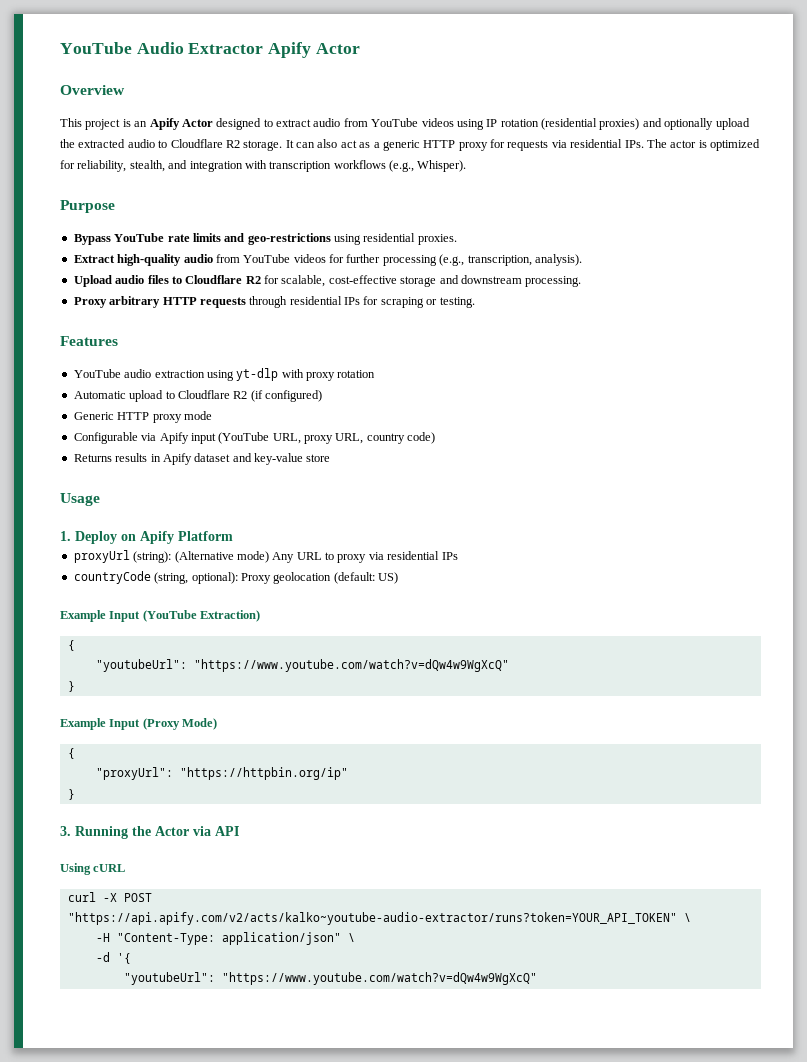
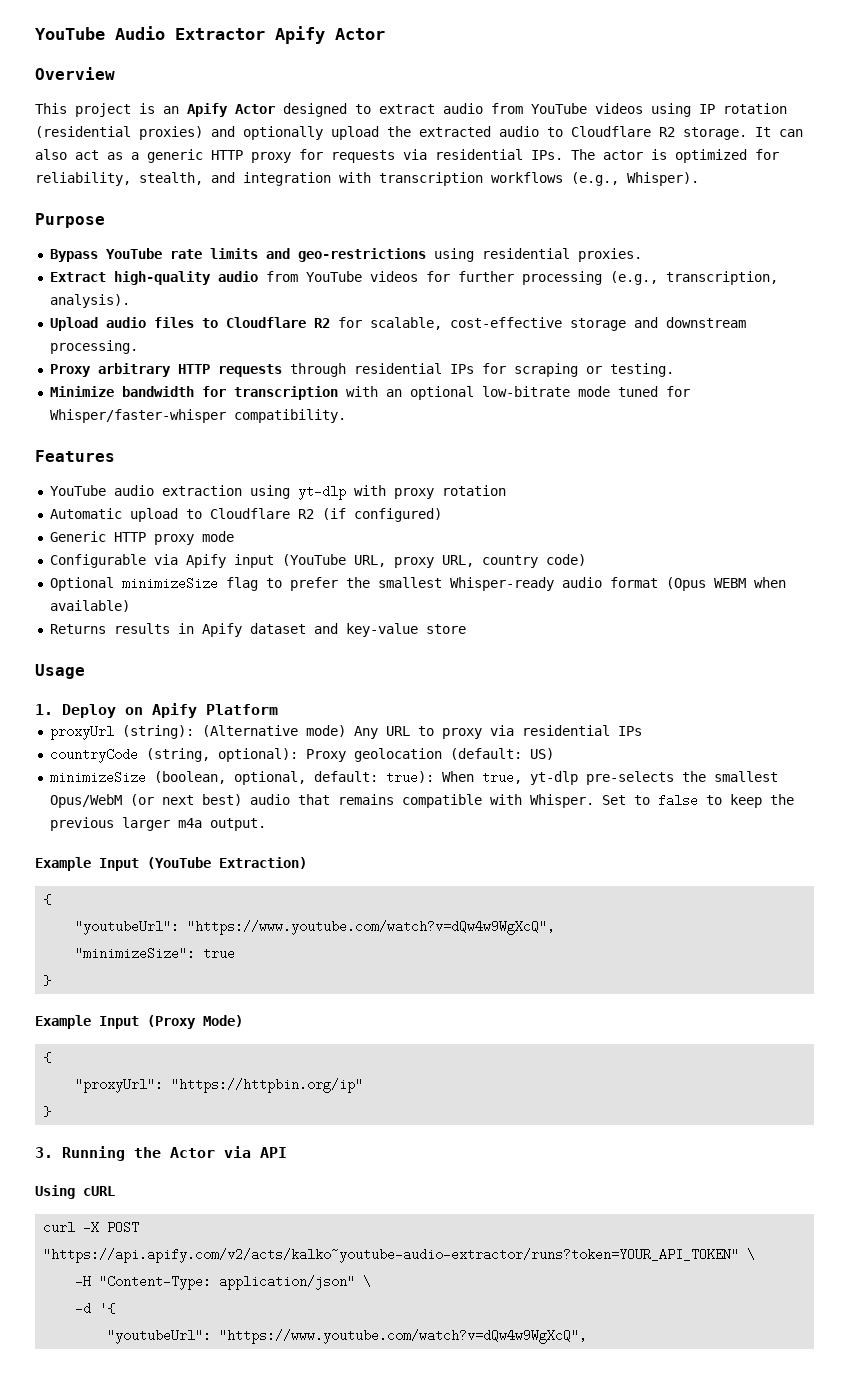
(475, 302) none -> [49,386,690,400] [49,409,346,423] // Minimize bandwidth for transcription with an optional low-bitrate mode tuned for Whisper/faster-whisper compatibility.
(436, 438) none -> [49,577,786,591] [49,600,130,612] // Optional minimizeSize flag to prefer the smallest Whisper-ready audio format (Opus WEBM when available)
(398, 578) none -> [49,771,778,785] [49,794,794,808] [49,817,266,831] // minimizeSize (boolean, optional, default: true): When true, yt-dlp pre-selects the smallest Opus/WebM (or next best) audio that remains compatible with Whisper. Set to false to keep the previous larger m4a output.
[193,659,509,672] "https://www.youtube.com/watch?v=dQw4w9WgXcQ" -> [187,920,556,935] [75,947,236,960] "https://www.youtube.com/watch?v=dQw4w9WgXcQ", // "minimizeSize": true
[221,972,537,985] "https://www.youtube.com/watch?v=dQw4w9WgXcQ" -> [219,1329,588,1344] "https://www.youtube.com/watch?v=dQw4w9WgXcQ",

